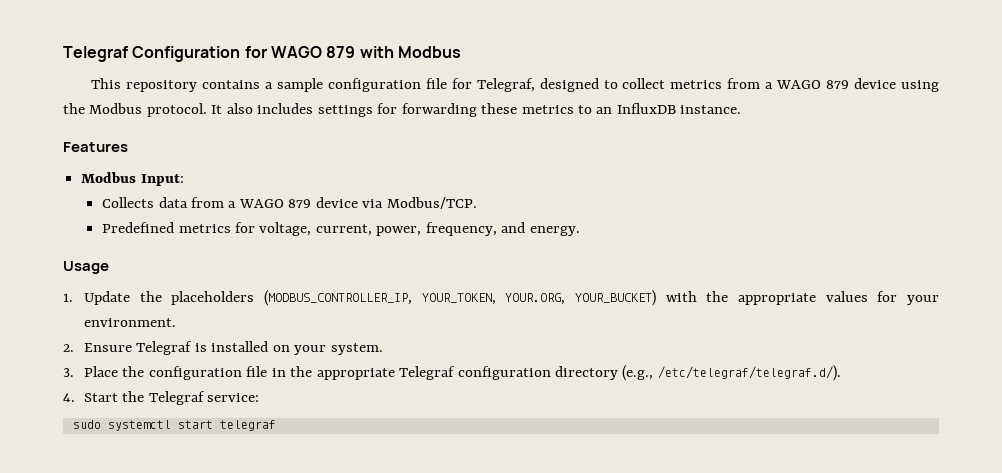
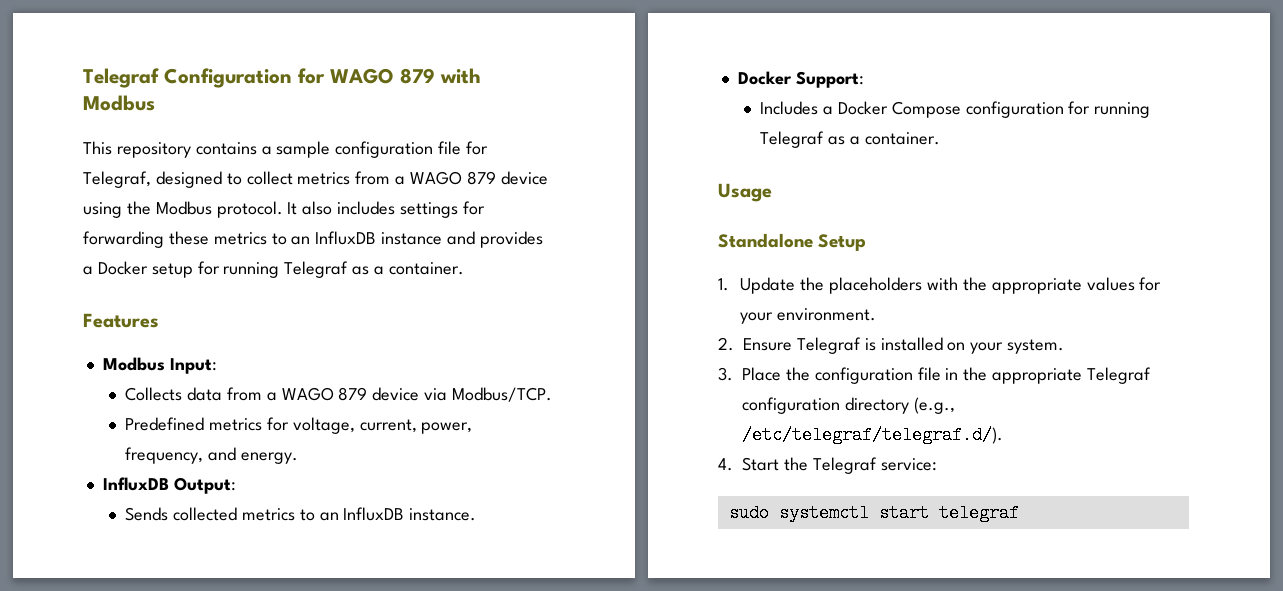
[680,105,742,114] instance. -> [381,231,543,248] [83,261,464,278] instance and provides a Docker setup for running Telegraf as a container.
(580, 231) none -> [102,477,236,494] [125,507,477,521] [737,71,864,88] [760,101,1151,118] [760,131,940,148] // InfluxDB Output: // Sends collected metrics to an InfluxDB instance. // Docker Support: // Includes a Docker Compose configuration for running Telegraf as a container.
(109, 267) none -> [718,233,867,251] // Standalone Setup
[263,290,656,306] (MODBUS_CONTROLLER_IP, YOUR_TOKEN, YOUR.ORG, YOUR_BUCKET) -> (923, 285) none

